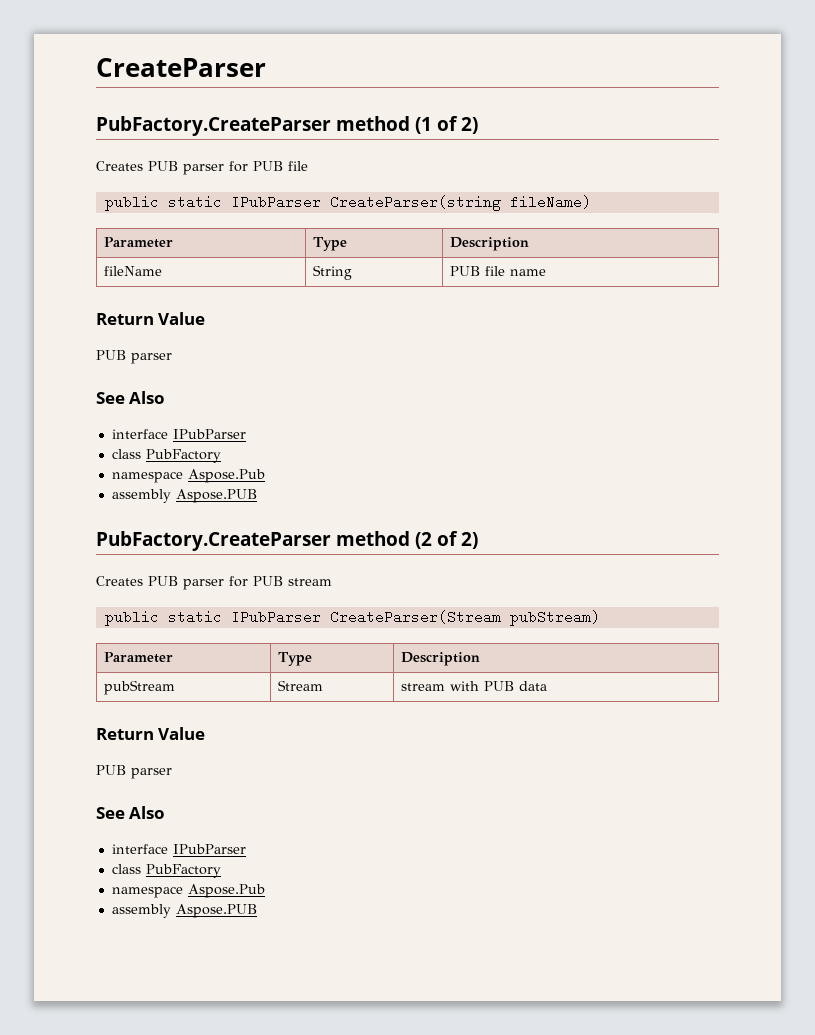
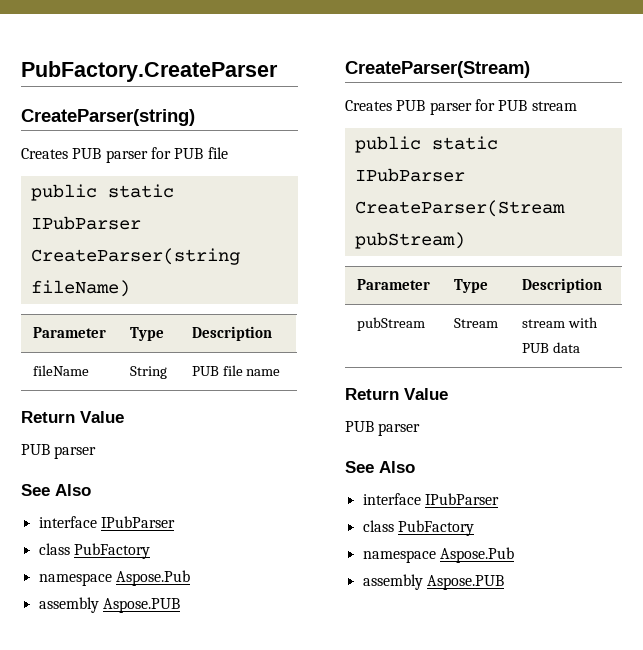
[96,58,266,77] [96,116,479,136] CreateParser // PubFactory.CreateParser method (1 of 2) -> [21,61,278,82] [21,109,195,126] PubFactory.CreateParser // CreateParser(string)
[96,531,479,551] PubFactory.CreateParser method (2 of 2) -> [345,61,530,78] CreateParser(Stream)

